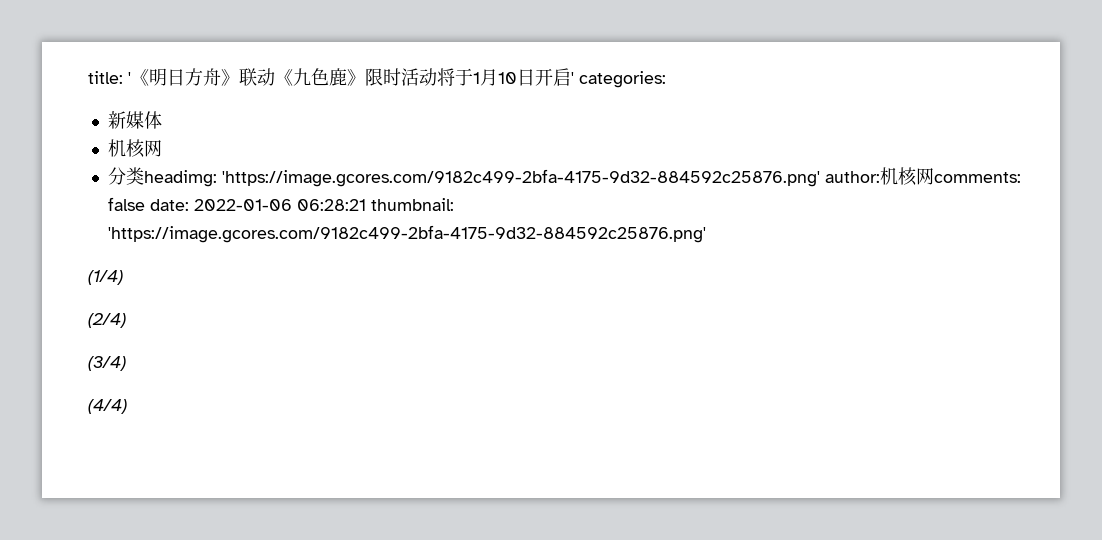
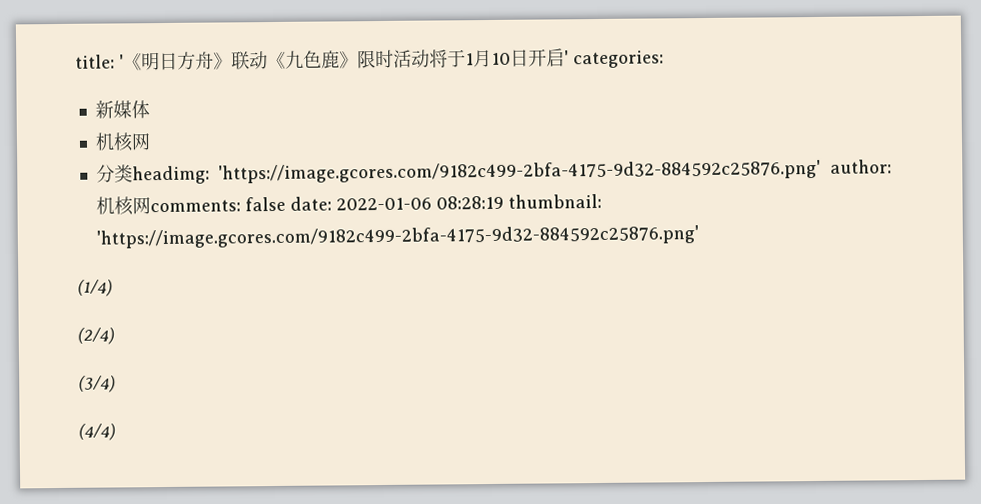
[296,199,366,211] 06:28:21 -> [435,195,504,210] 08:28:19

